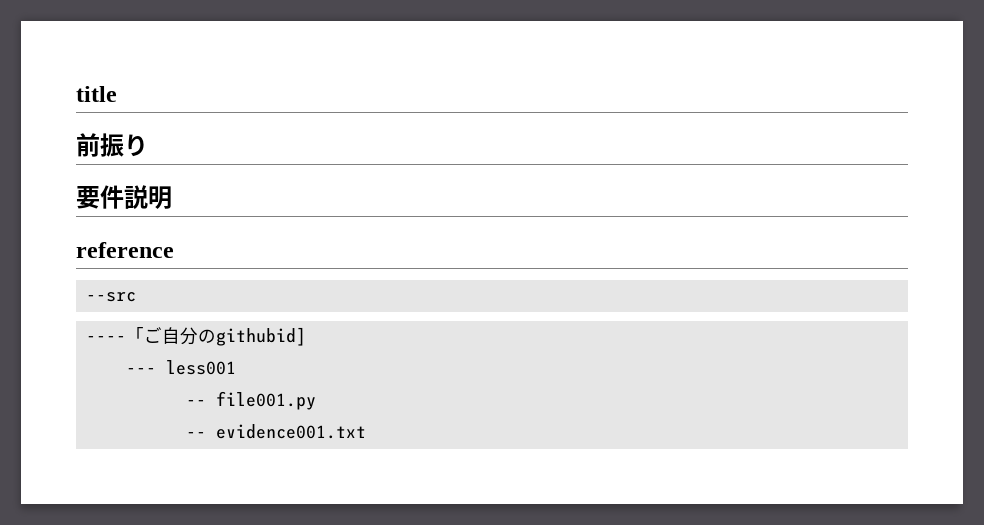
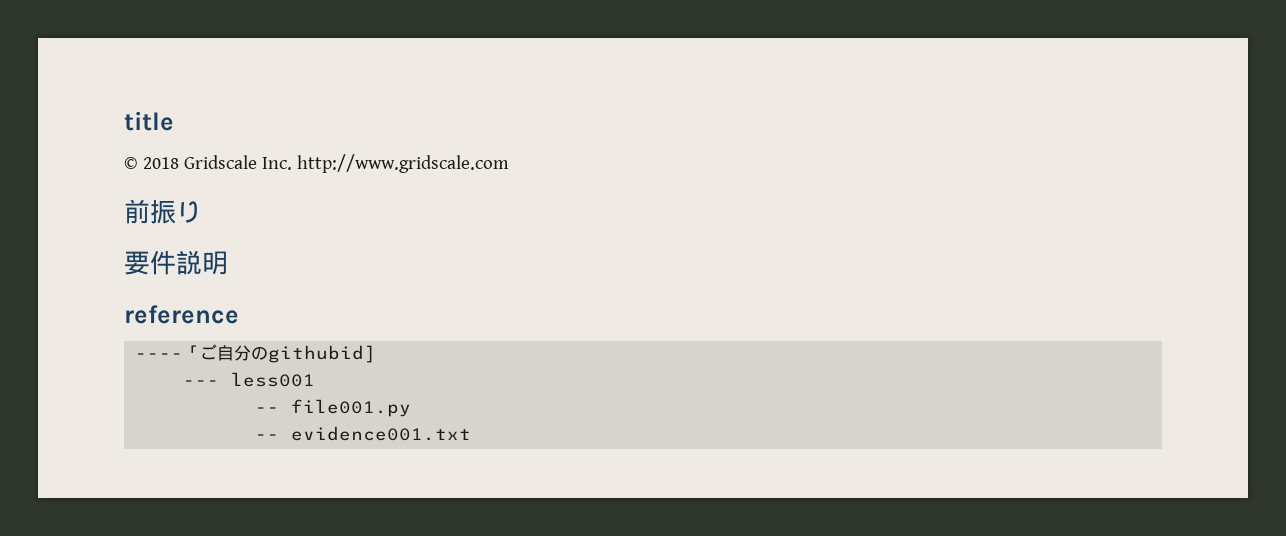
(117, 94) none -> [124,154,509,173] // © 2018 Gridscale Inc. http://www.gridscale.com
[86,292,137,302] // --src -> (239, 314) none

